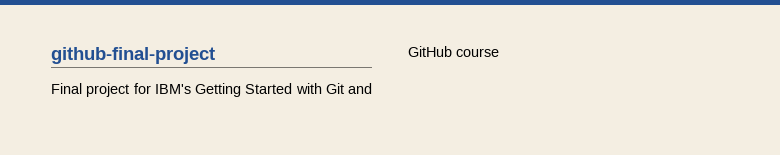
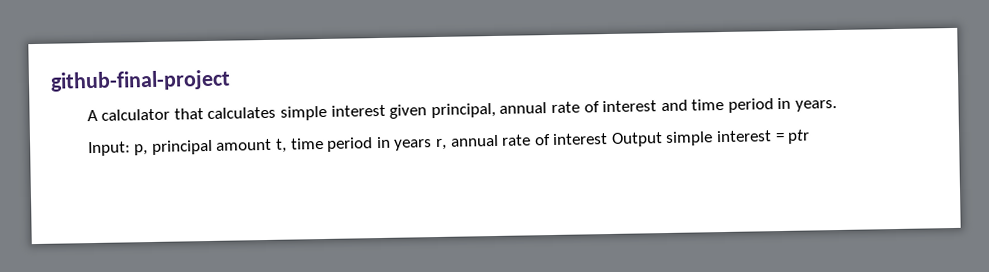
[51,83,372,97] [408,46,499,57] Final project for IBM's Getting Started with Git and GitHub course -> [86,97,838,122] [87,129,811,157] A calculator that calculates simple interest given principal, annual rate of interest and time period in years. // Input: p, principal amount t, time period in years r, annual rate of interest Output simple interest = ptr

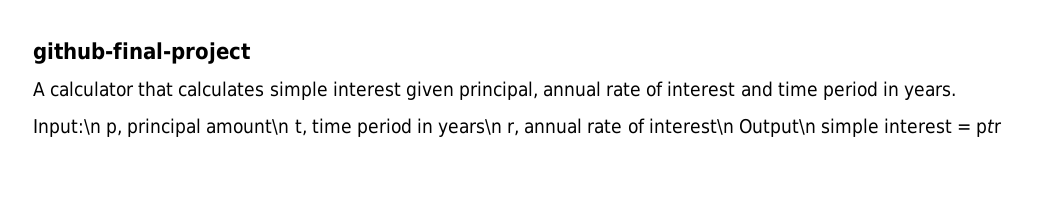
[87,141,131,157] Input: -> [33,119,101,137] Input:\n
[216,138,273,151] amount -> [206,119,290,135] amount\n
[394,139,433,151] years -> [438,119,503,137] years\n
[552,132,663,147] interest Output -> [648,118,816,137] interest\n Output\n

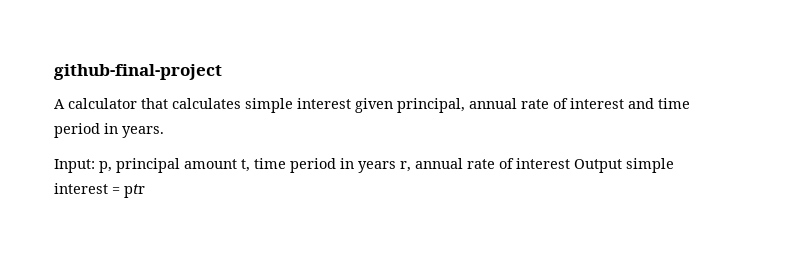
[33,119,101,137] Input:\n -> [54,159,95,173] Input:
[206,119,290,135] amount\n -> [184,159,237,169] amount
[438,119,503,137] years\n -> [358,161,396,173] years
[648,118,816,137] interest\n Output\n -> [516,158,622,173] interest Output

